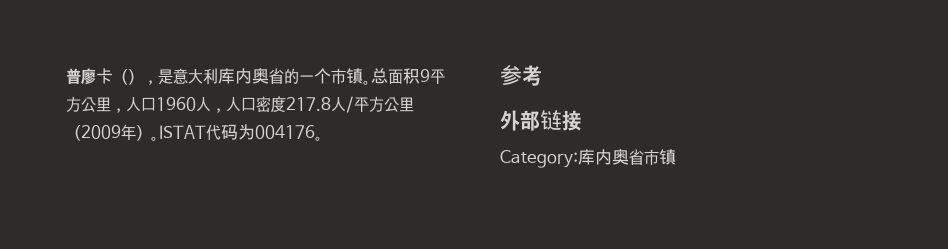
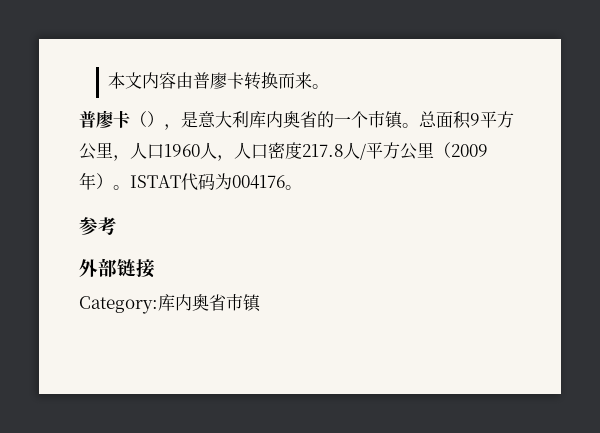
(66, 76) none -> [108,72,330,90] 本文内容由普廖卡转换而来。 //

